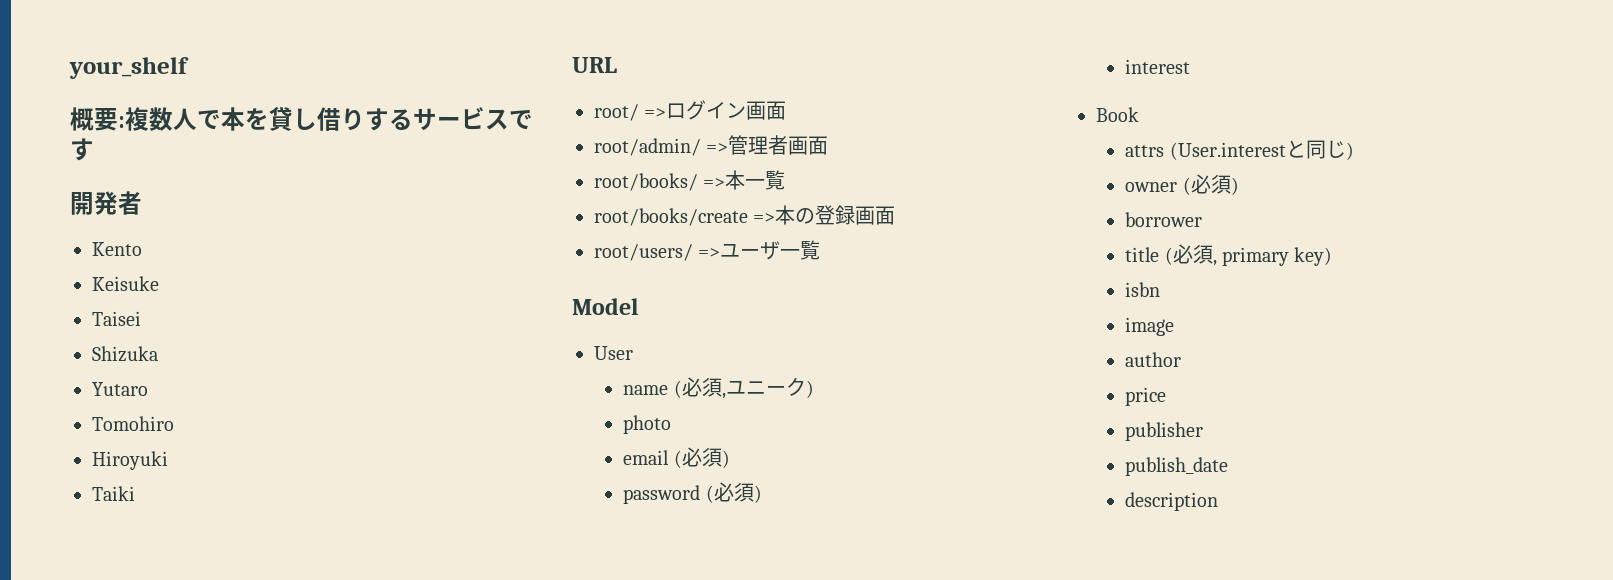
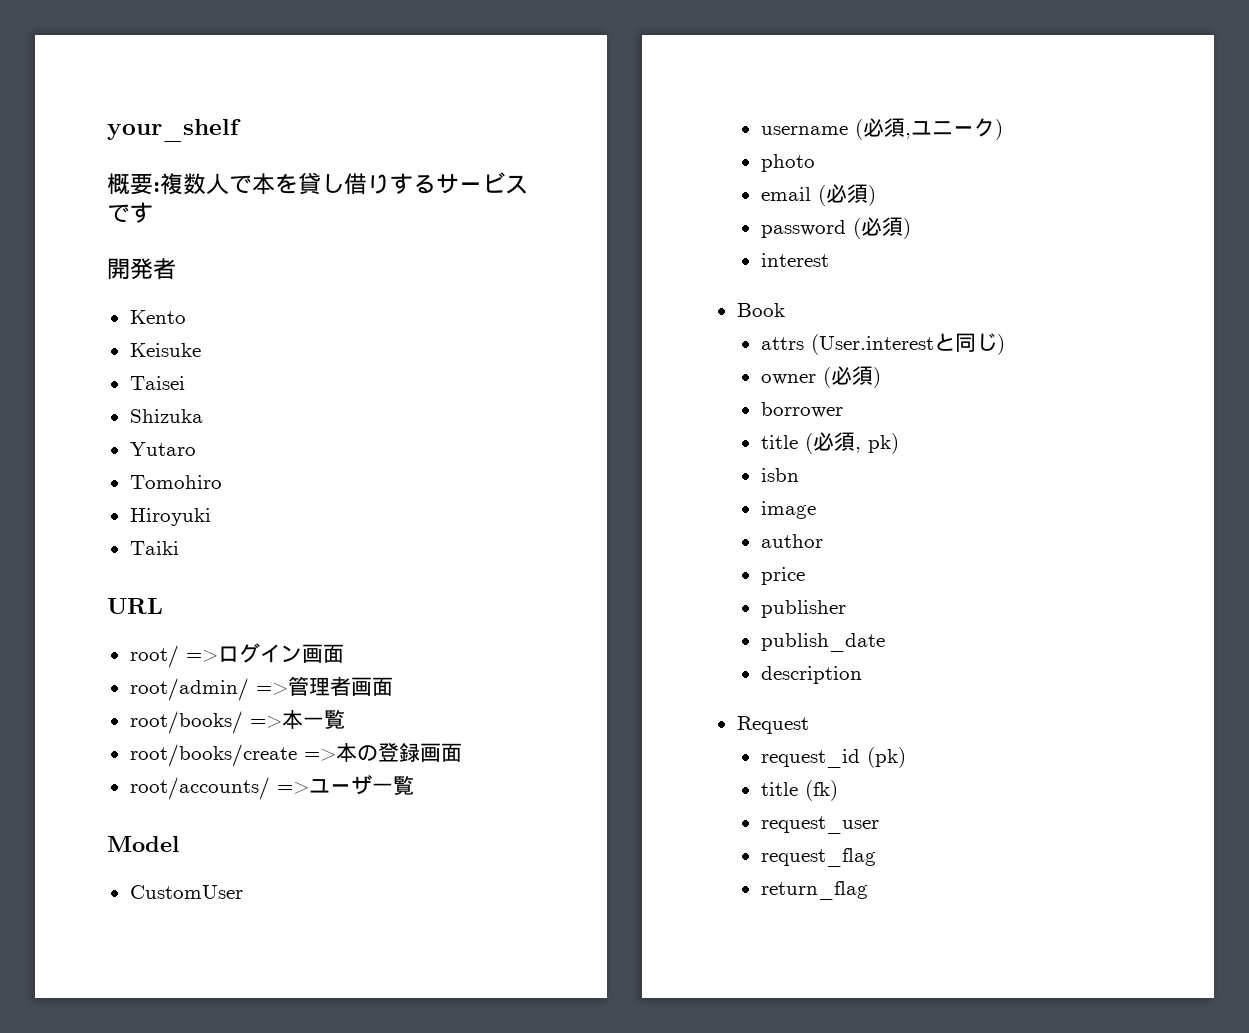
[594,244,693,261] root/users/ -> [129,777,270,800] root/accounts/
[594,346,633,360] [623,385,669,395] User // name -> [129,885,243,899] [760,126,848,135] CustomUser // username
[1222,247,1333,266] primary key) -> [867,433,899,454] pk)
(1219, 501) none -> [736,716,809,734] [760,747,906,768] [760,780,838,801] [760,816,879,834] [760,848,876,867] [760,881,868,900] // Request // request_id (pk) // title (fk) // request_user // request_flag // return_flag

